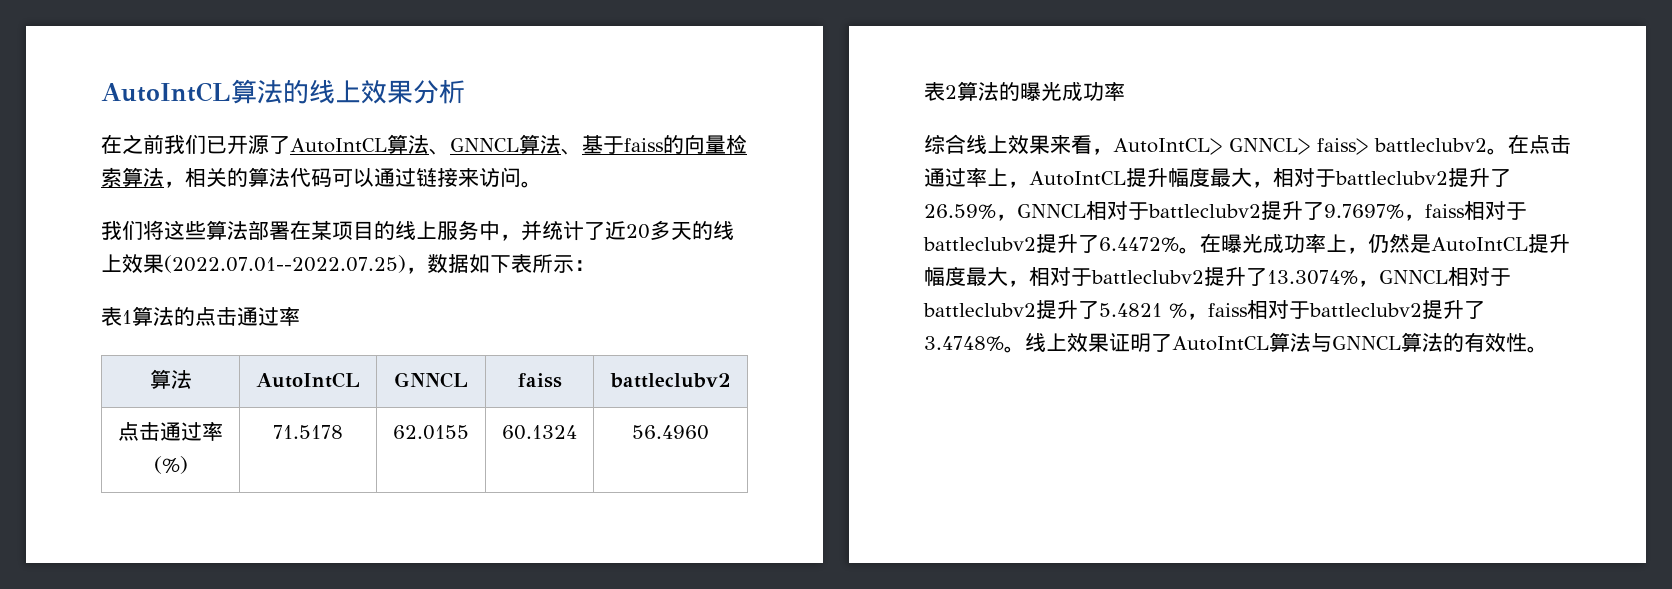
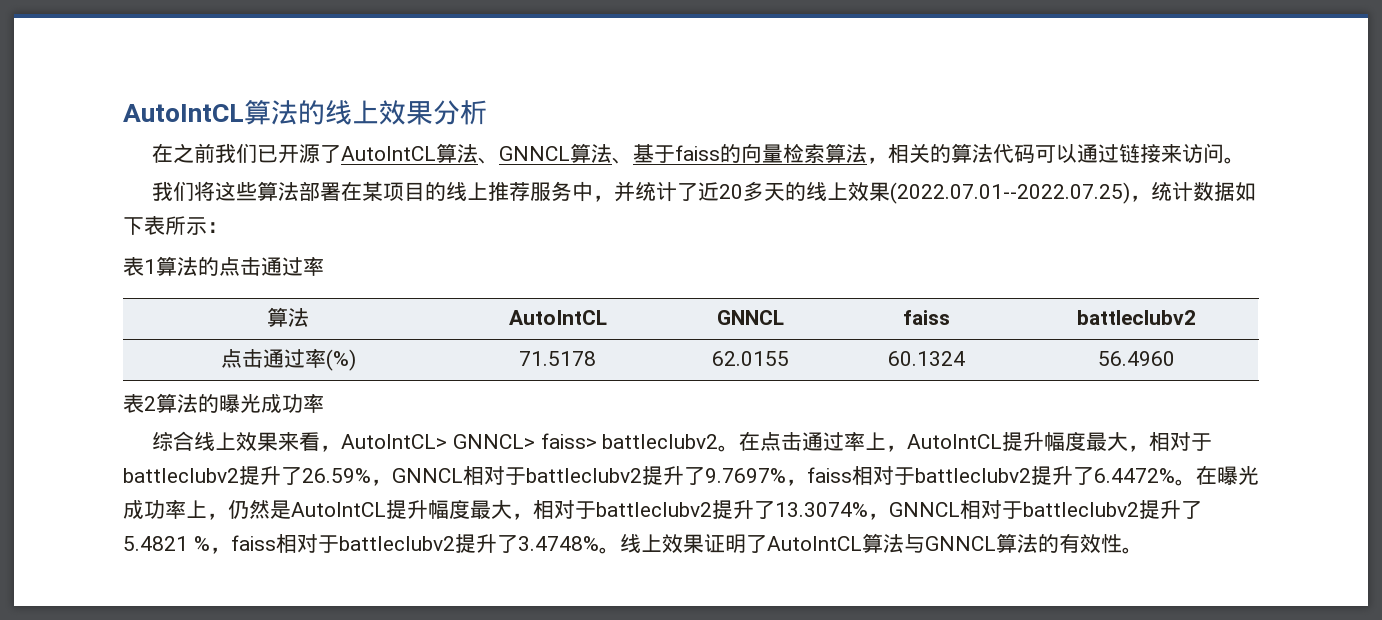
(437, 230) none -> [488,181,531,201] 推荐
(427, 270) none -> [1151,182,1194,202] 统计

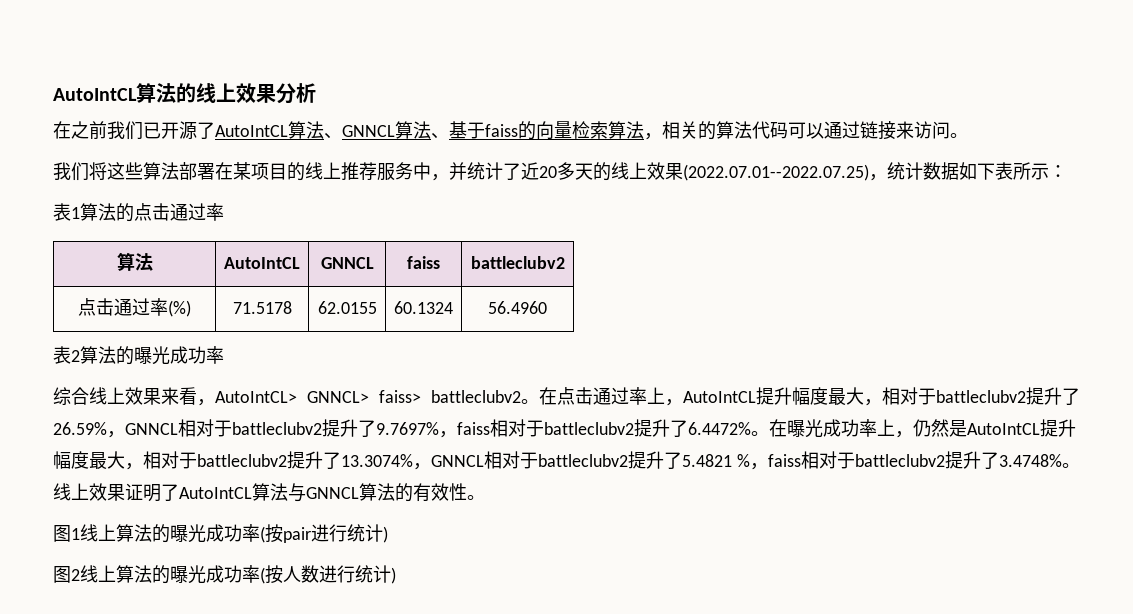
(1143, 550) none -> [53,524,388,543] [53,565,396,584] // 图1线上算法的曝光成功率(按pair进行统计) // 图2线上算法的曝光成功率(按人数进行统计)

